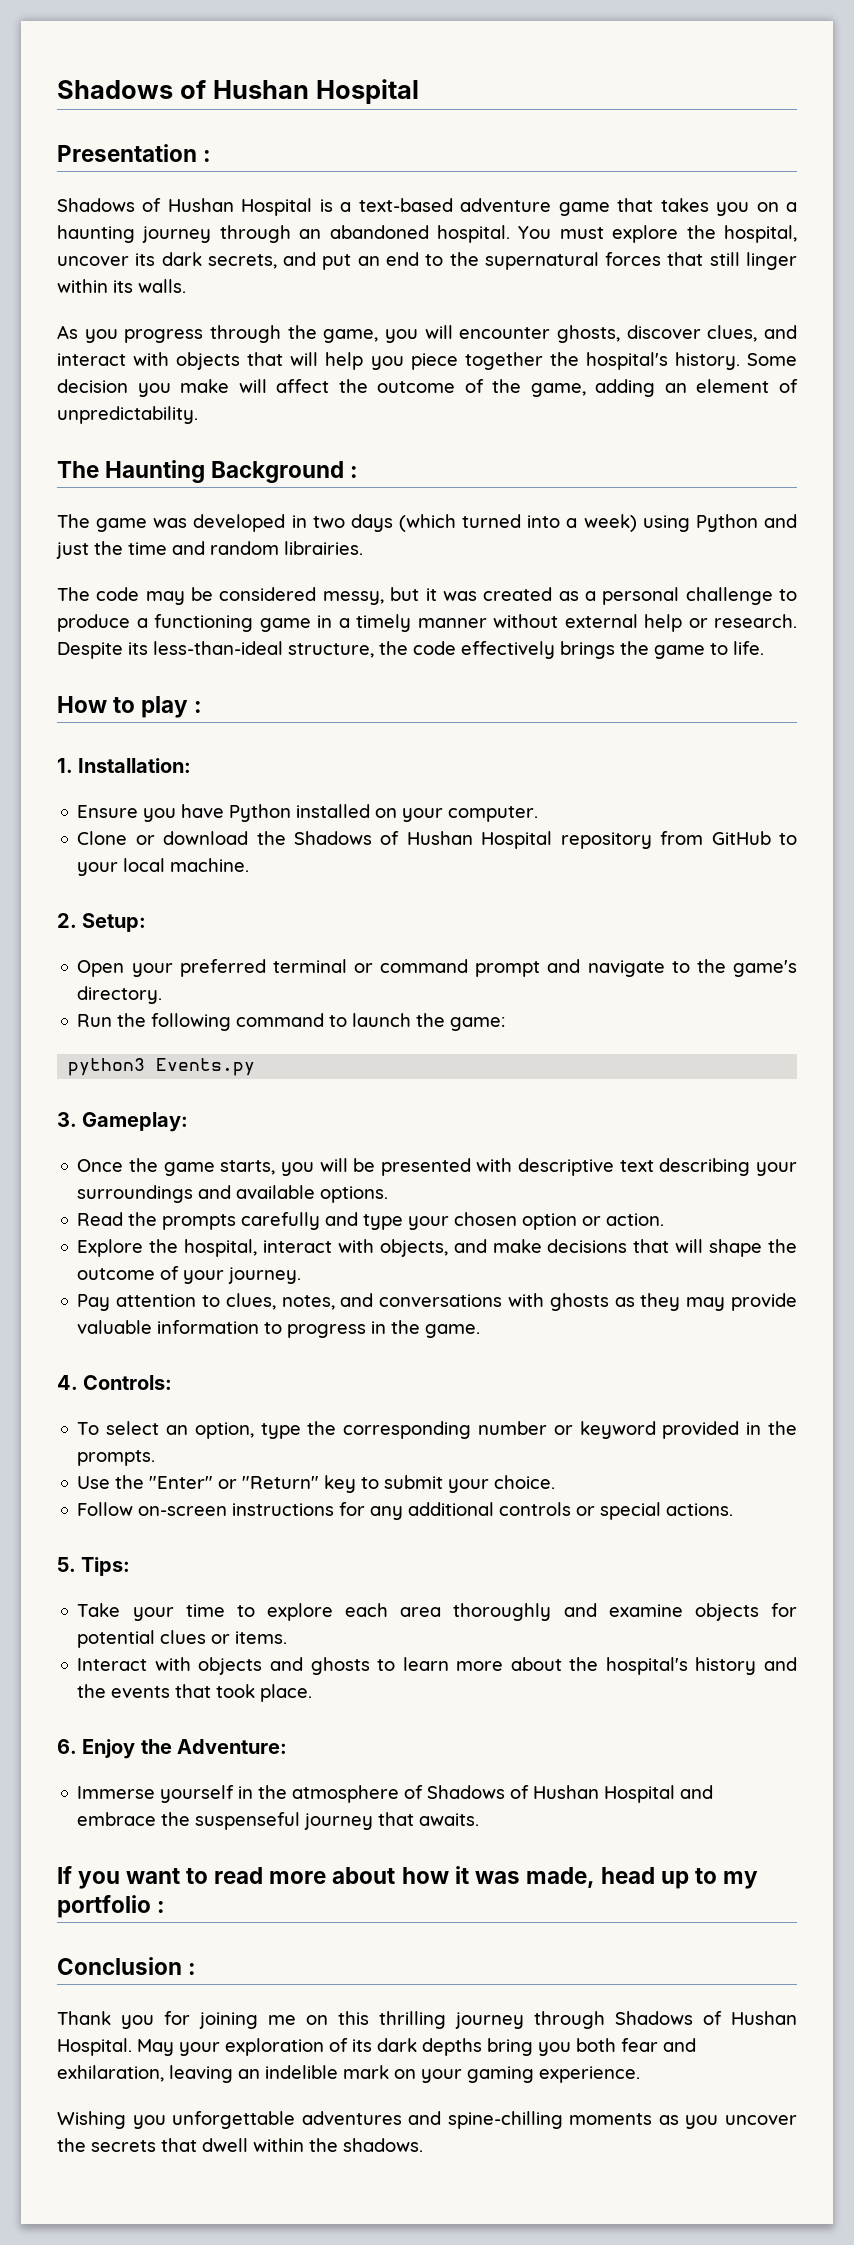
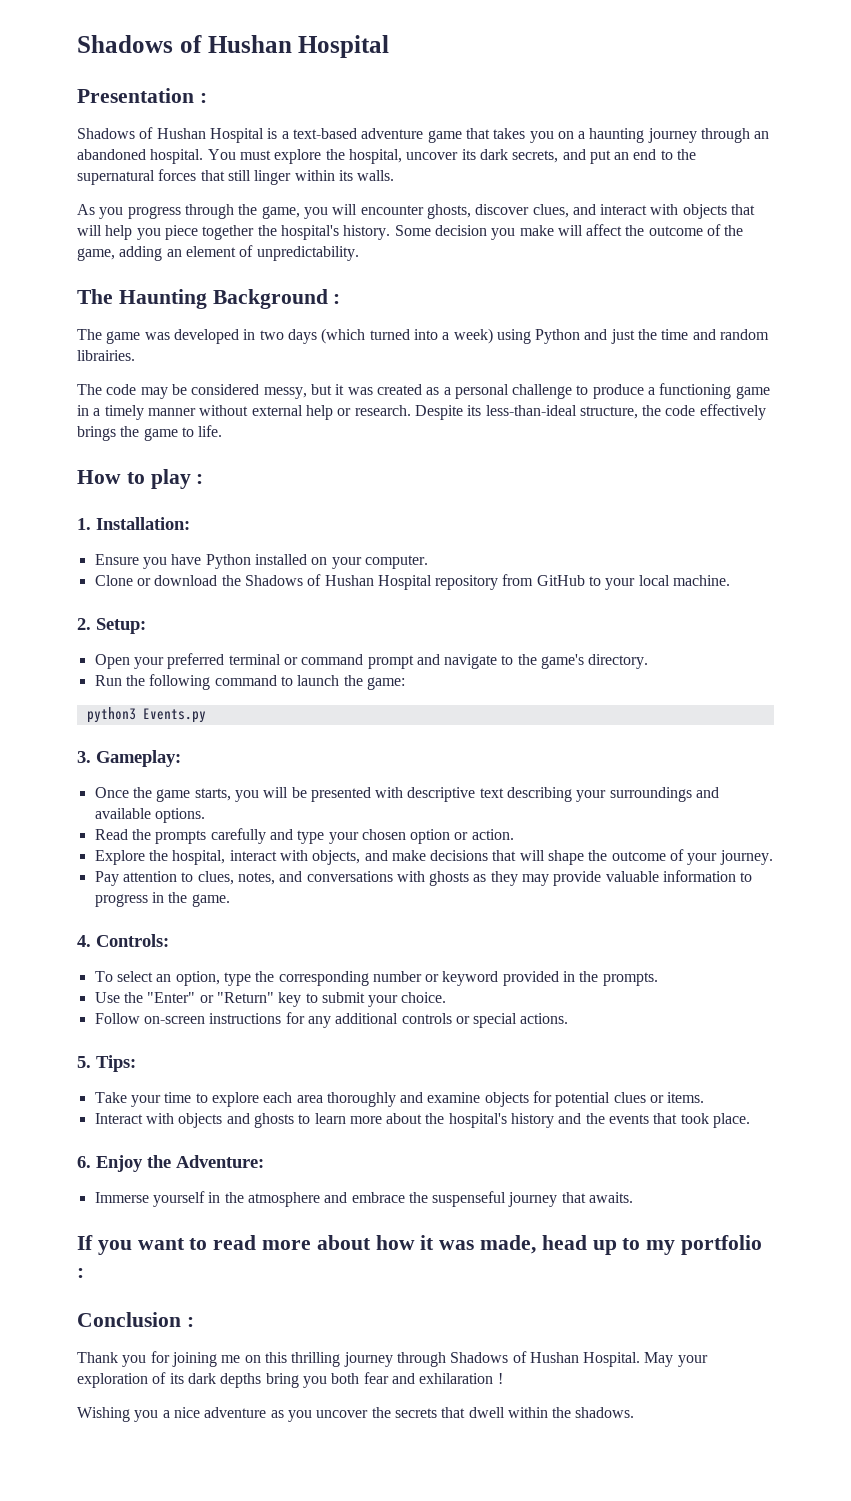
[404,1785,676,1803] of Shadows of Hushan Hospital -> (320, 1199) none
[57,2065,640,2083] [57,2111,653,2129] exhilaration, leaving an indelible mark on your gaming experience. // Wishing you unforgettable adventures and spine-chilling moments -> [419,1373,503,1384] [77,1407,267,1422] exhilaration ! // Wishing you a nice adventure

